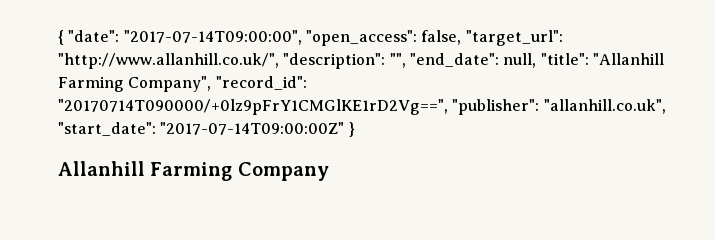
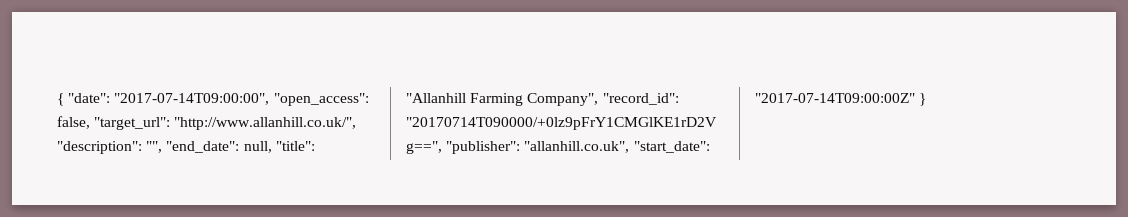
[58,161,329,181] // Allanhill Farming Company -> (927, 99) none

